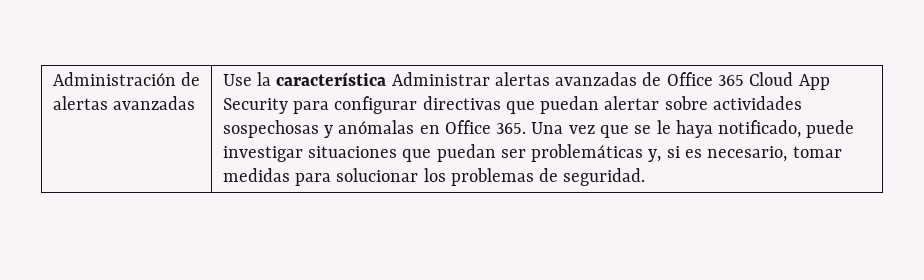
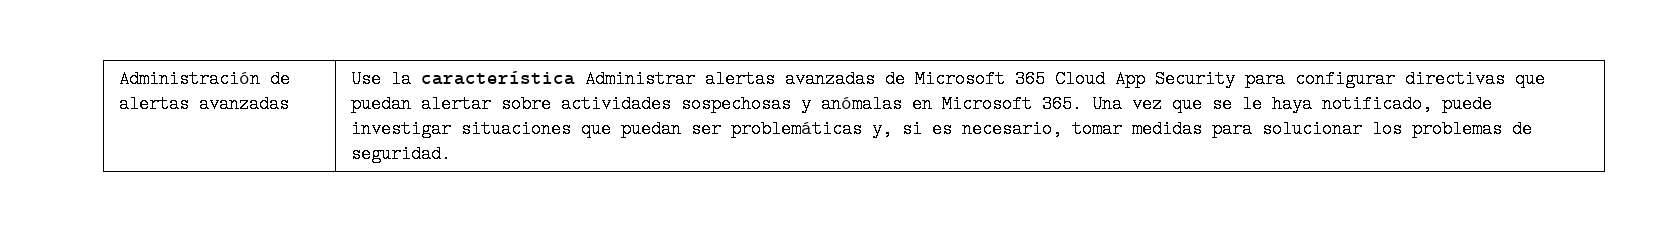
[666,72,713,86] Office -> [915,70,1006,88] Microsoft
[444,120,491,134] Office -> [942,95,1033,113] Microsoft

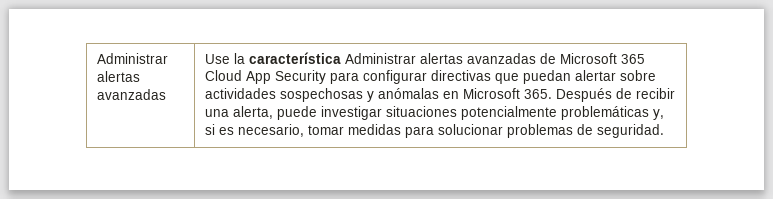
[119,70,291,88] Administración de -> [97,53,169,64] Administrar
[1092,95,1493,113] [351,120,722,138] Una vez que se le haya notificado, puede investigar situaciones que puedan ser -> [556,88,676,102] [205,106,558,120] Después de recibir una alerta, puede investigar situaciones potencialmente
[1372,120,1403,138] los -> (504, 129) none

